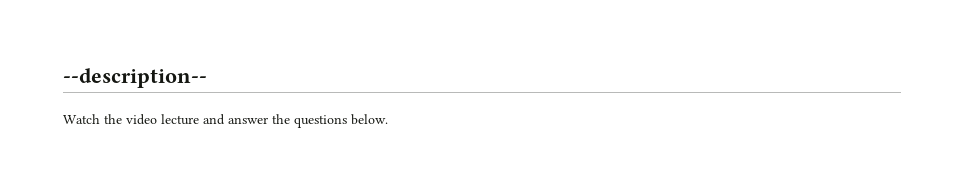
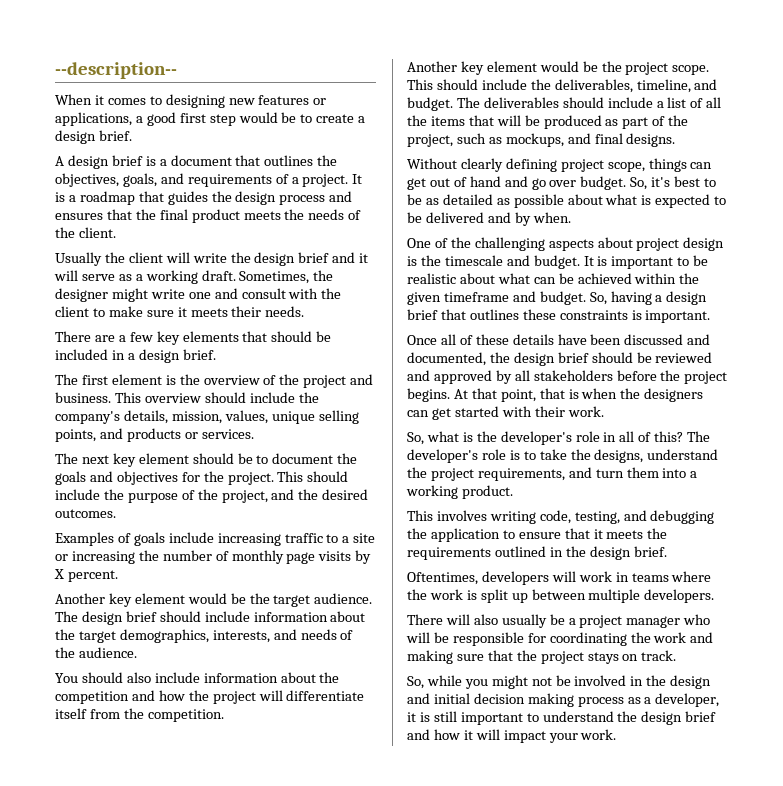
[63,114,388,128] Watch the video lecture and answer the questions below. -> [55,94,327,108] [55,112,366,126] [55,130,132,144] [55,155,338,169] [55,173,363,187] [55,191,353,205] [55,209,362,223] [55,227,116,238] [55,252,369,266] [54,270,334,284] [55,288,342,302] [55,306,305,317] [55,331,332,345] [55,349,216,363] [55,374,374,388] [55,392,319,403] [55,410,359,424] [55,428,254,442] [55,453,358,467] [55,471,349,485] [55,489,369,503] [55,509,116,518] [55,532,376,546] [55,550,372,564] [54,569,118,582] [55,593,373,607] [55,611,366,625] [55,629,354,643] [55,647,137,658] [55,672,340,683] [55,690,365,704] [55,708,224,722] [407,61,710,75] [407,79,718,93] [407,97,722,111] [407,115,689,129] [407,133,676,147] [407,158,713,172] [407,176,717,190] [407,194,727,208] [407,212,571,226] [407,237,725,251] [407,255,709,269] [407,273,700,284] [407,291,708,305] [407,309,711,323] [407,334,711,345] [407,352,713,366] [407,370,728,384] [407,388,704,402] [407,406,604,420] [407,431,711,445] [407,449,719,463] [407,467,698,481] [406,485,513,499] [407,510,715,524] [407,528,668,542] [407,546,667,560] [407,571,712,585] [407,589,715,603] [407,614,711,628] [406,632,714,646] [407,650,677,664] [407,675,712,689] [407,693,720,707] [407,711,717,725] [407,729,617,743] When it comes to designing new features or applications, a good first step would be to create a design brief. // A design brief is a document that outlines the objectives, goals, and requirements of a project. It is a roadmap that guides the design process and ensures that the final product meets the needs of the client. // Usually the client will write the design brief and it will serve as a working draft. Sometimes, the designer might write one and consult with the client to make sure it meets their needs. // There are a few key elements that should be included in a design brief. // The first element is the overview of the project and business. This overview should include the company's details, mission, values, unique selling points, and products or services. // The next key element should be to document the goals and objectives for the project. This should include the purpose of the project, and the desired outcomes. // Examples of goals include increasing traffic to a site or increasing the number of monthly page visits by X percent. // Another key element would be the target audience. The design brief should include information about the target demographics, interests, and needs of the audience. // You should also include information about the competition and how the project will differentiate itself from the competition. // Another key element would be the project scope. This should include the deliverables, timeline, and budget. The deliverables should include a list of all the items that will be produced as part of the project, such as mockups, and final designs. // Without clearly defining project scope, things can get out of hand and go over budget. So, it's best to be as detailed as possible about what is expected to be delivered and by when. // One of the challenging aspects about project design is the timescale and budget. It is important to be realistic about what can be achieved within the given timeframe and budget. So, having a design brief that outlines these constraints is important. // Once all of these details have been discussed and documented, the design brief should be reviewed and approved by all stakeholders before the project begins. At that point, that is when the designers can get started with their work. // So, what is the developer's role in all of this? The developer's role is to take the designs, understand the project requirements, and turn them into a working product. // This involves writing code, testing, and debugging the application to ensure that it meets the requirements outlined in the design brief. // Oftentimes, developers will work in teams where the work is split up between multiple developers. // There will also usually be a project manager who will be responsible for coordinating the work and making sure that the project stays on track. // So, while you might not be involved in the design and initial decision making process as a developer, it is still important to understand the design brief and how it will impact your work.

